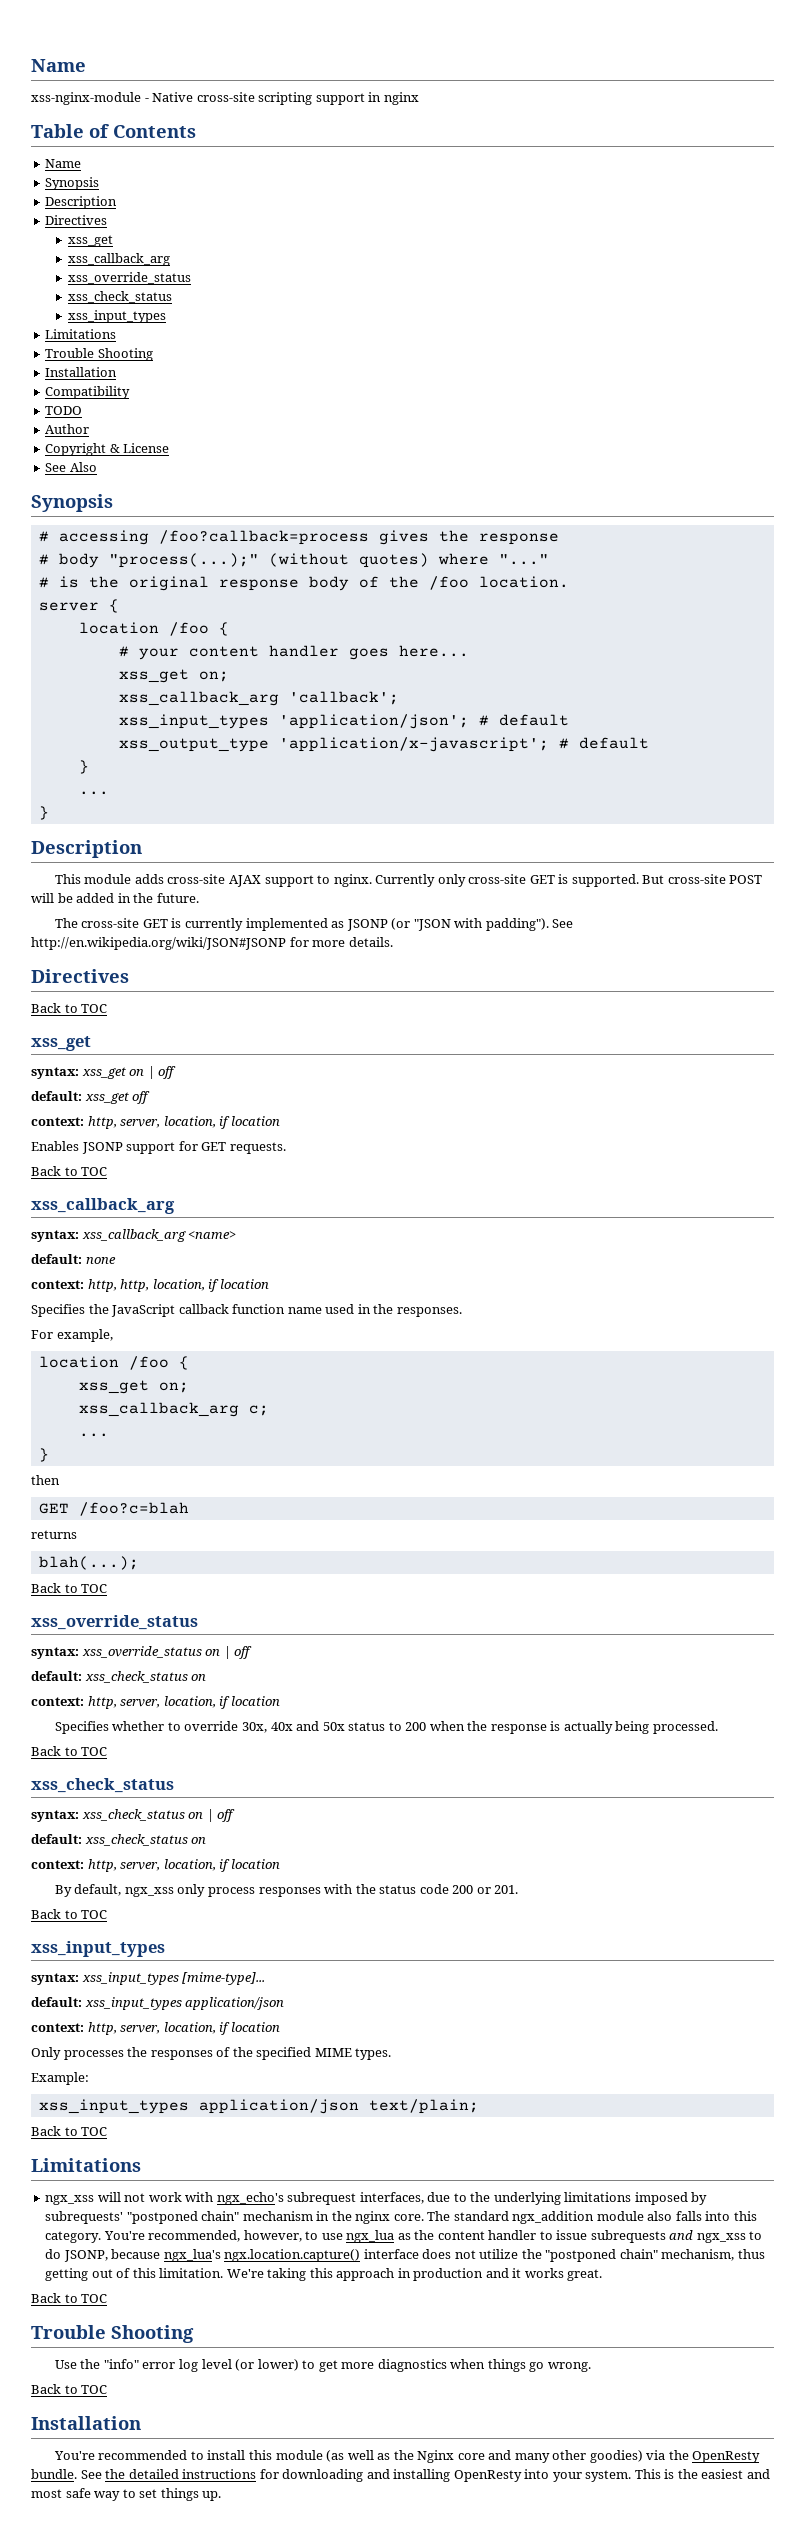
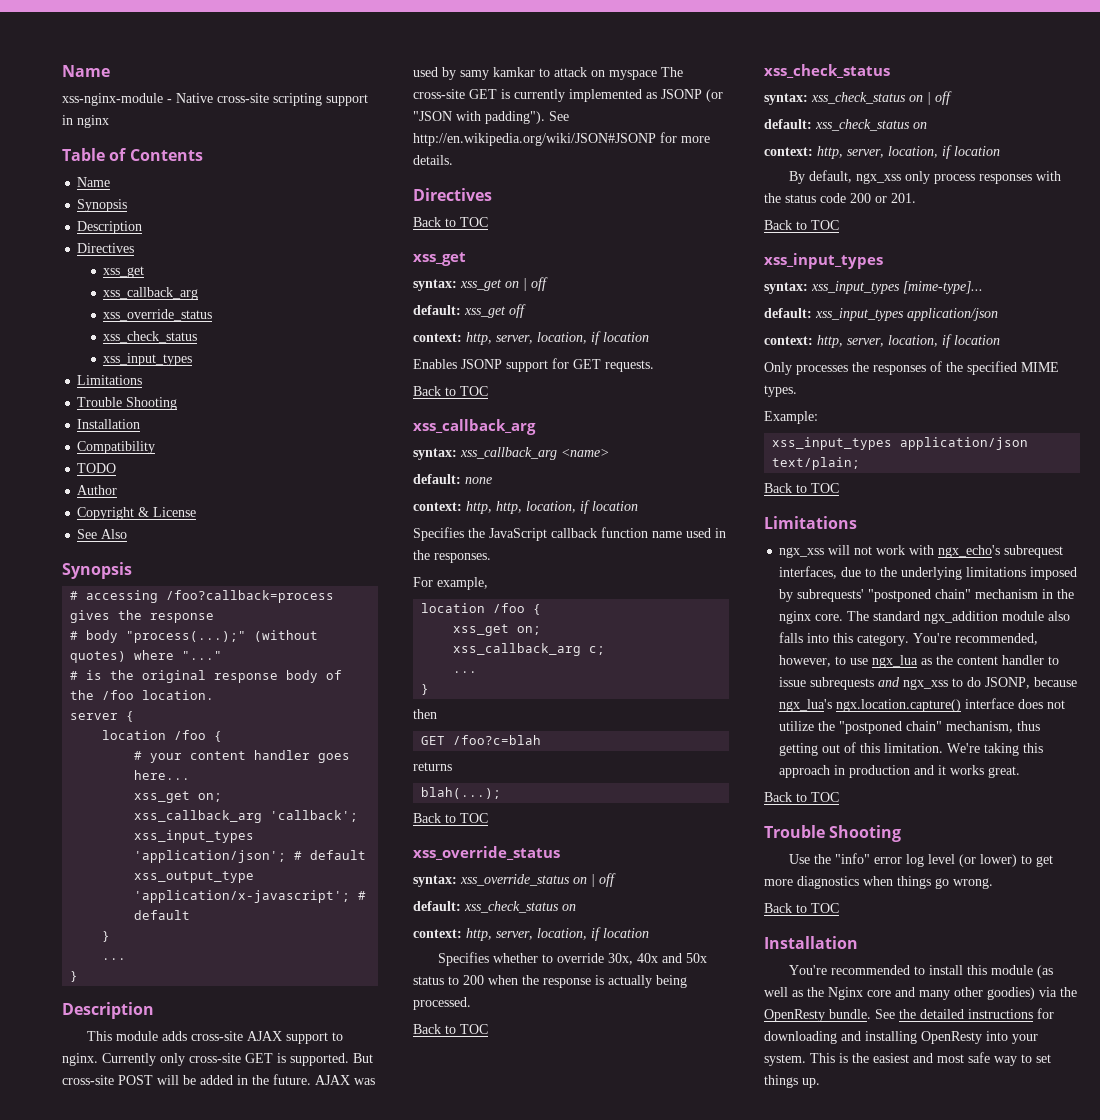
(199, 898) // -> [315,1075,375,1085] [413,67,657,80] AJAX was used by samy kamkar to attack on myspace

